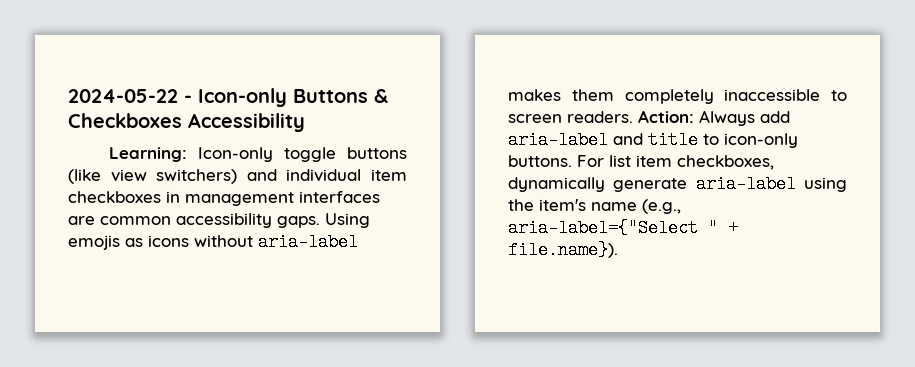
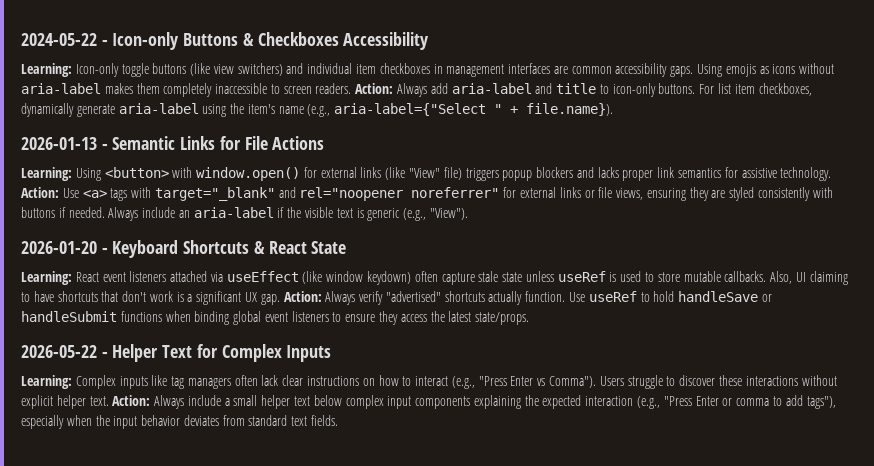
(618, 250) none -> [21,136,325,150] [21,167,832,181] [21,187,833,201] [21,207,468,221] [21,240,347,258] [21,271,848,285] [21,291,772,305] [21,311,530,325] [21,344,332,362] [21,375,837,389] [21,395,836,409] [21,415,339,429] // 2026-01-13 - Semantic Links for File Actions // Learning: Using <button> with window.open() for external links (like "View" file) triggers popup blockers and lacks proper link semantics for assistive technology. Action: Use <a> tags with target="_blank" and rel="noopener noreferrer" for external links or file views, ensuring they are styled consistently with buttons if needed. Always include an aria-label if the visible text is generic (e.g., "View"). // 2026-01-20 - Keyboard Shortcuts & React State // Learning: React event listeners attached via useEffect (like window keydown) often capture stale state unless useRef is used to store mutable callbacks. Also, UI claiming to have shortcuts that don't work is a significant UX gap. Action: Always verify "advertised" shortcuts actually function. Use useRef to hold handleSave or handleSubmit functions when binding global event listeners to ensure they access the latest state/props. // 2026-05-22 - Helper Text for Complex Inputs // Learning: Complex inputs like tag managers often lack clear instructions on how to interact (e.g., "Press Enter vs Comma"). Users struggle to discover these interactions without explicit helper text. Action: Always include a small helper text below complex input components explaining the expected interaction (e.g., "Press Enter or comma to add tags"), especially when the input behavior deviates from standard text fields.

